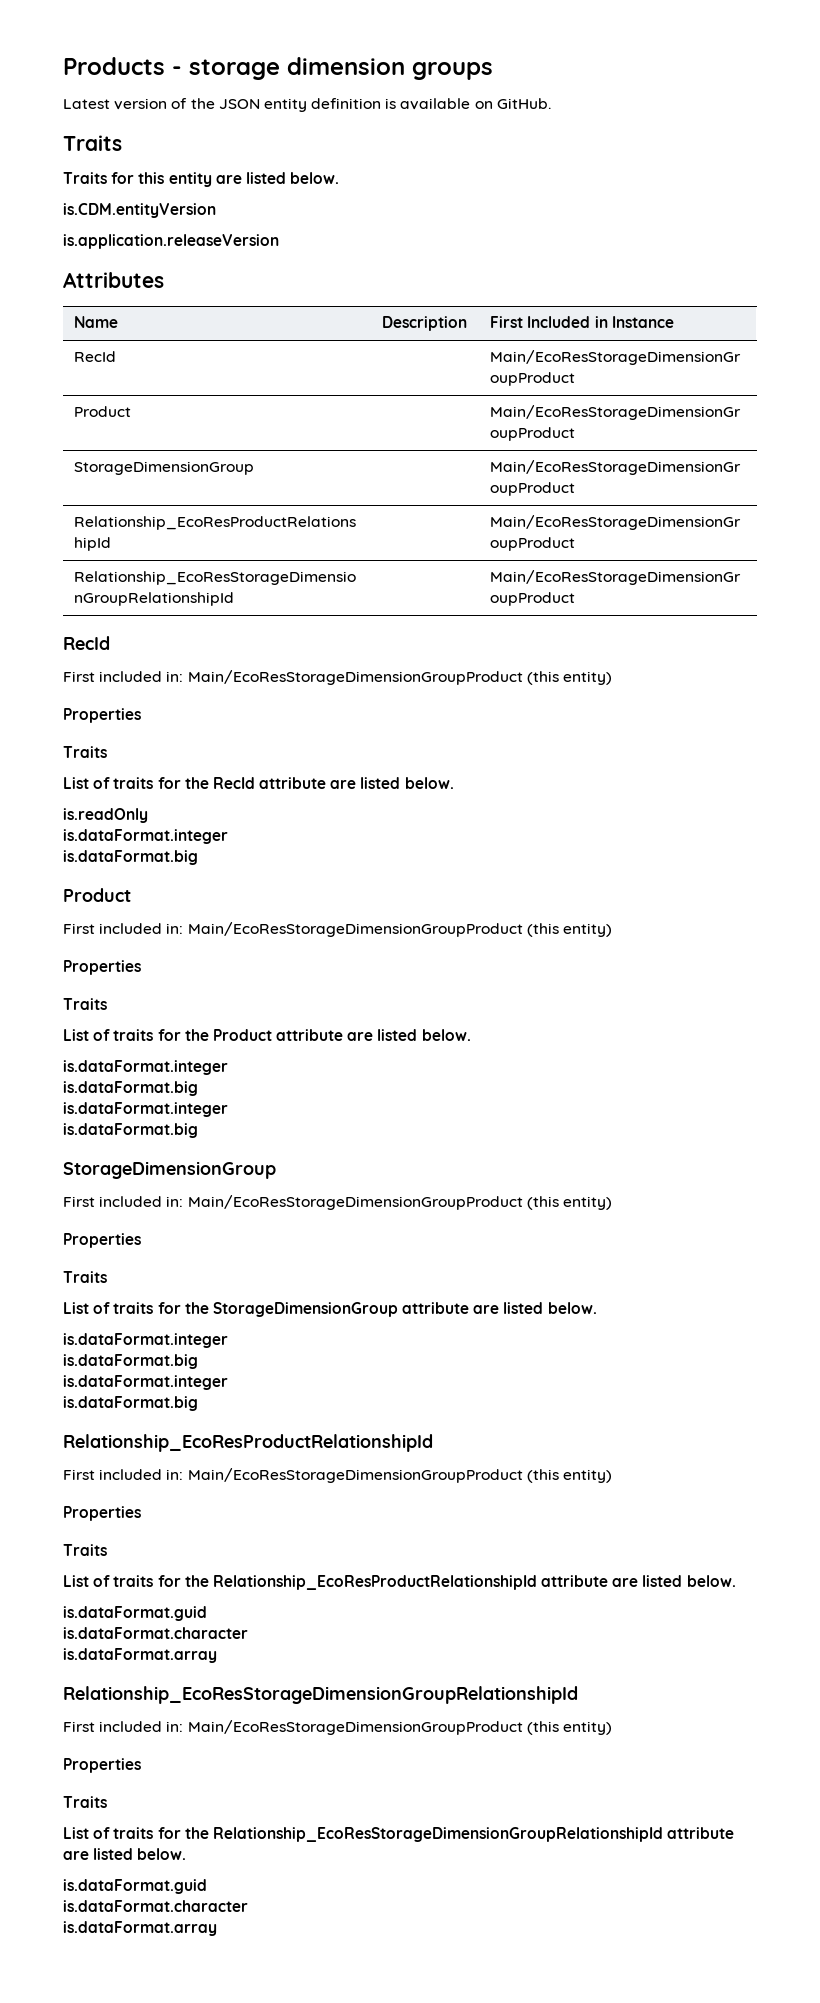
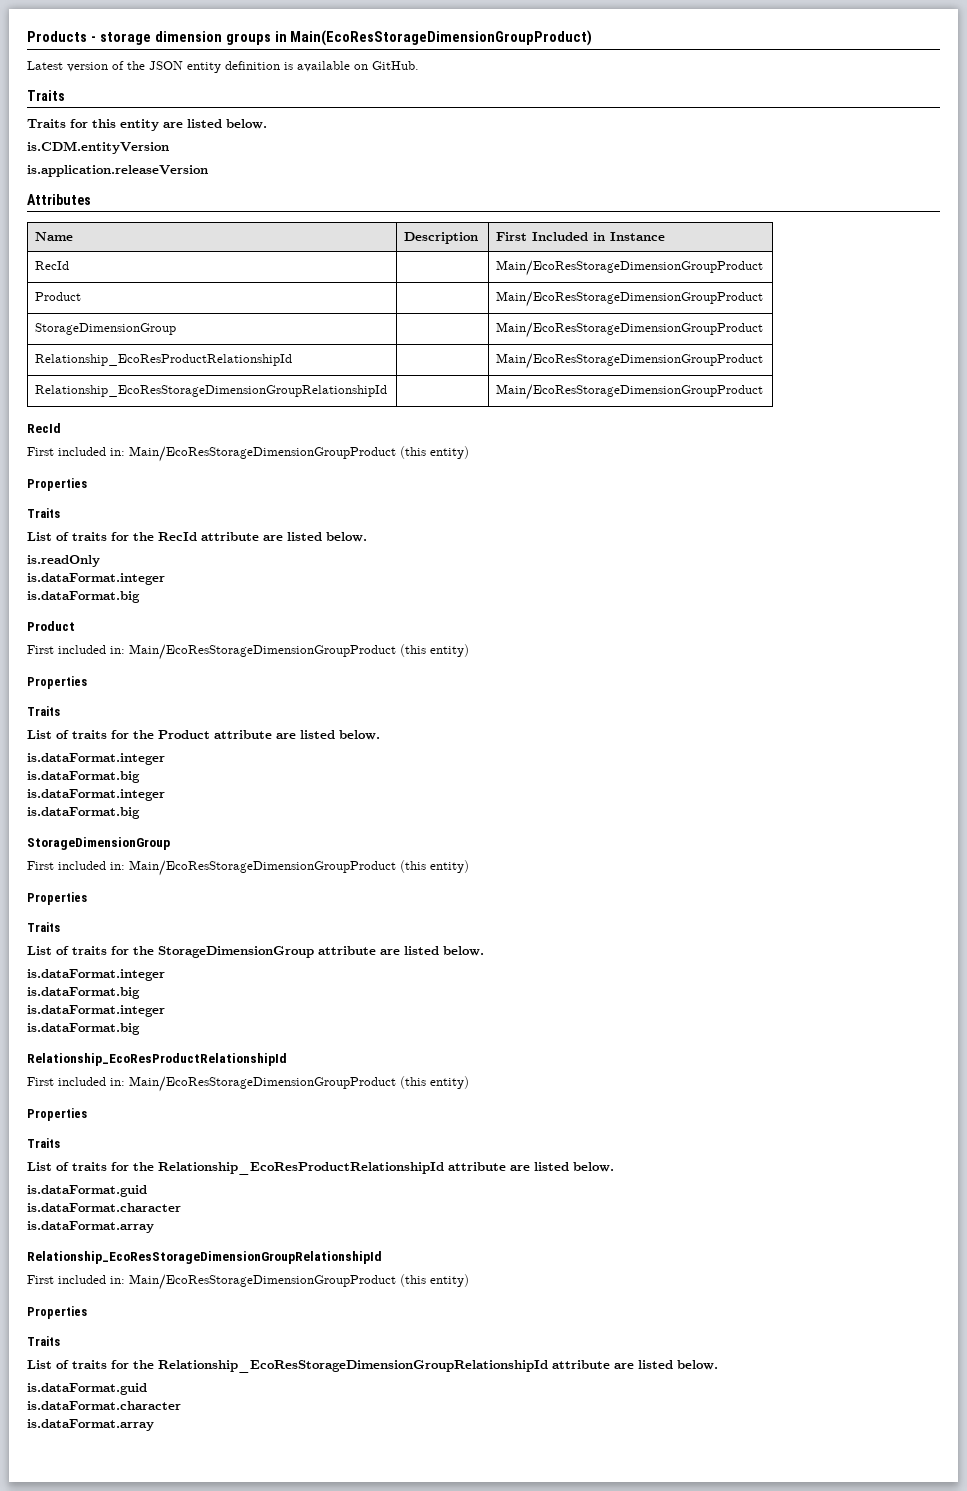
(493, 71) none -> [274,30,593,46] in Main(EcoResStorageDimensionGroupProduct)

